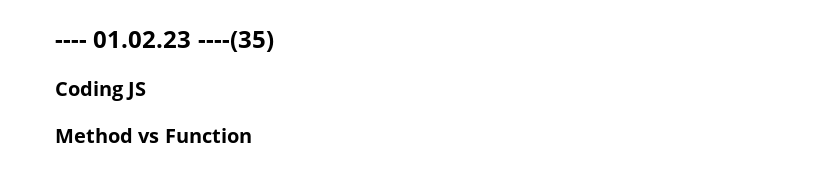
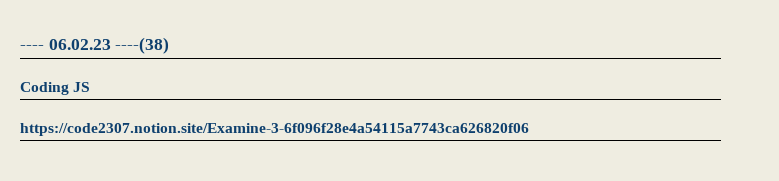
[93,31,274,52] 01.02.23 ----(35) -> [48,37,170,54] 06.02.23 ----(38)
[55,128,252,143] Method vs Function -> [20,123,529,136] https://code2307.notion.site/Examine-3-6f096f28e4a54115a7743ca626820f06

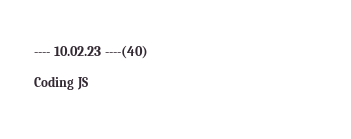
[48,37,170,54] 06.02.23 ----(38) -> [53,45,148,59] 10.02.23 ----(40)
[20,123,529,136] // https://code2307.notion.site/Examine-3-6f096f28e4a54115a7743ca626820f06 -> (88, 83) none

